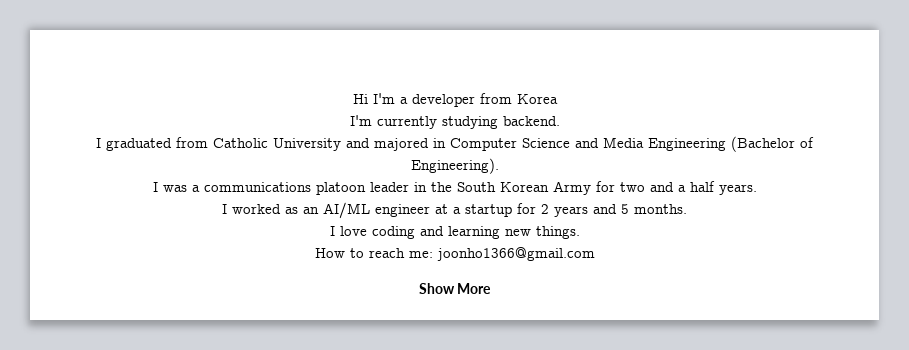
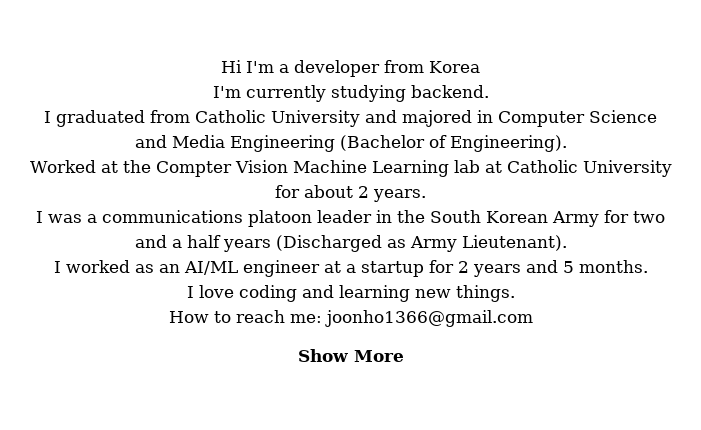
(499, 166) none -> [29,160,672,177] [275,185,426,202] // Worked at the Compter Vision Machine Learning lab at Catholic University for about 2 years.
[718,184,757,195] years. -> [222,235,567,252] years (Discharged as Army Lieutenant).

